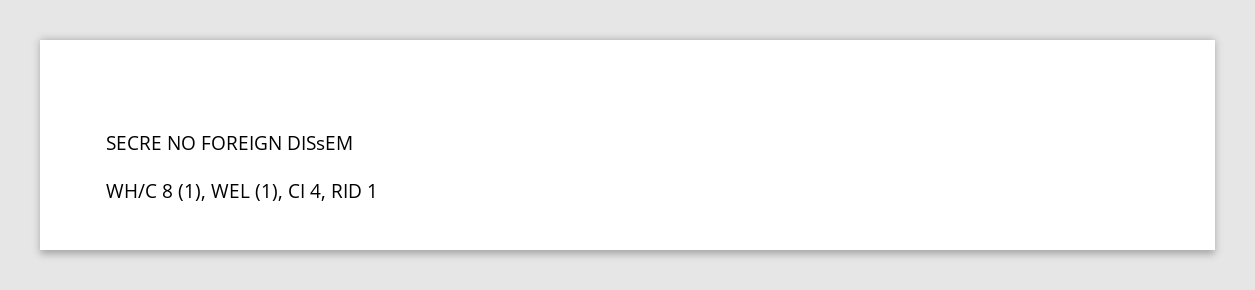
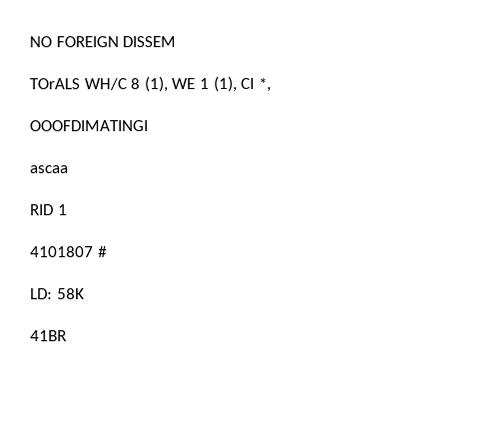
[106,136,162,150] SECRE -> (29, 42) none
[287,136,353,150] DISsEM // -> [122,36,177,48] [29,78,80,90] DISSEM // TOrALS
[211,184,378,201] WEL (1), CI 4, RID 1 -> [171,76,271,93] [29,120,148,132] [29,165,68,174] [29,204,68,216] [30,246,108,258] [30,288,85,300] [30,330,67,342] WE 1 (1), CI *, // OOOFDIMATINGI // ascaa // RID 1 // 4101807 # // LD: 58K // 41BR

